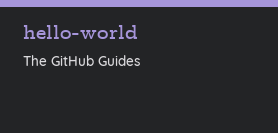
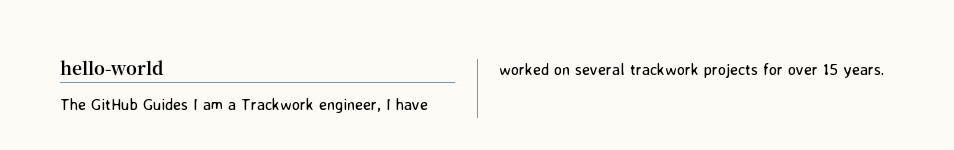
(140, 60) none -> [193,98,428,113] [499,63,884,78] I am a Trackwork engineer, I have worked on several trackwork projects for over 15 years.

